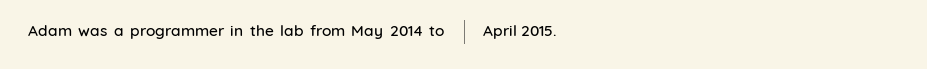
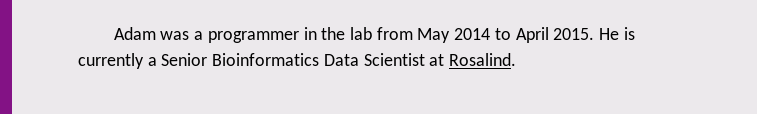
(557, 31) none -> [599,27,635,40] [78,53,517,69] He is currently a Senior Bioinformatics Data Scientist at Rosalind.

